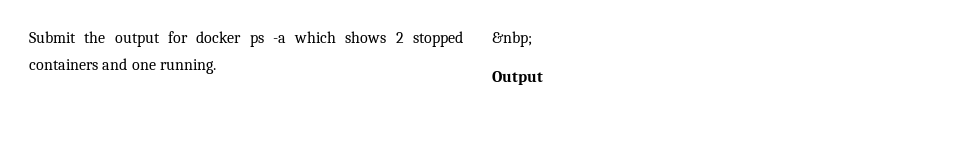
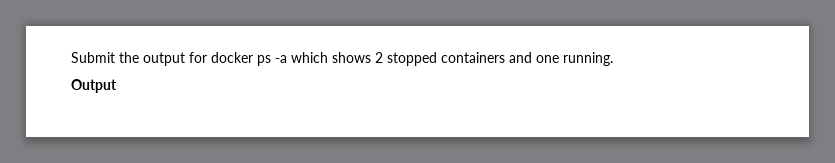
[492,31,532,47] // &nbp; -> (613, 59) none

